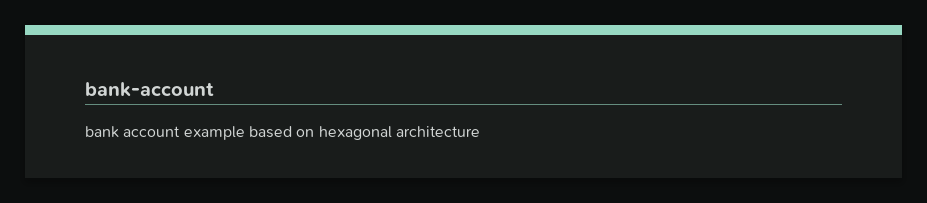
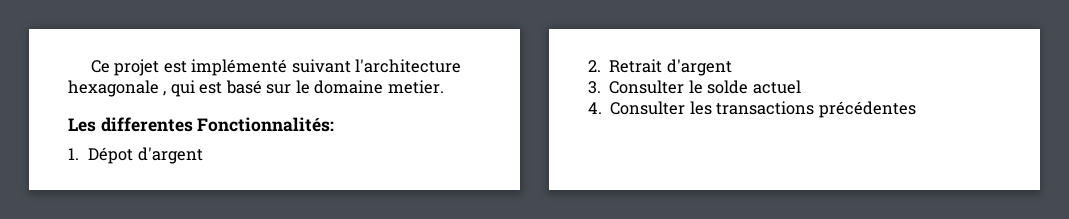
[85,82,214,97] [85,126,480,140] bank-account // bank account example based on hexagonal architecture -> [90,59,462,76] [68,80,444,97] [68,117,335,132] [68,147,203,164] [588,59,732,76] [588,80,801,94] [588,101,916,118] Ce projet est implémenté suivant l'architecture hexagonale , qui est basé sur le domaine metier. // Les differentes Fonctionnalités: // 1. Dépot d'argent // 2. Retrait d'argent // 3. Consulter le solde actuel // 4. Consulter les transactions précédentes

